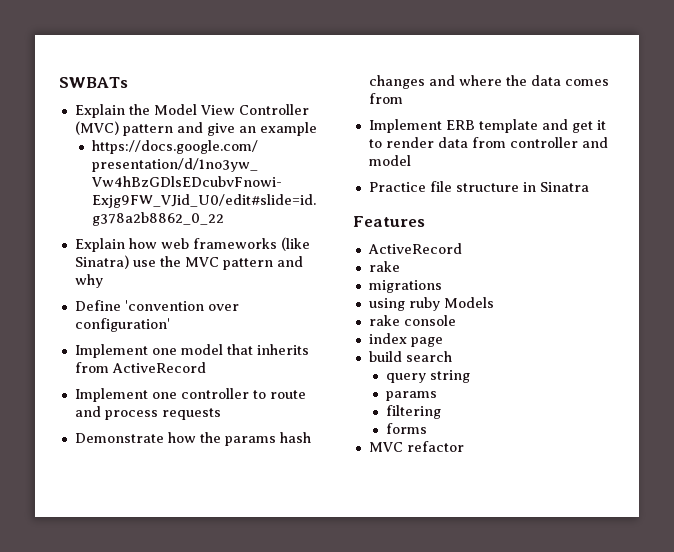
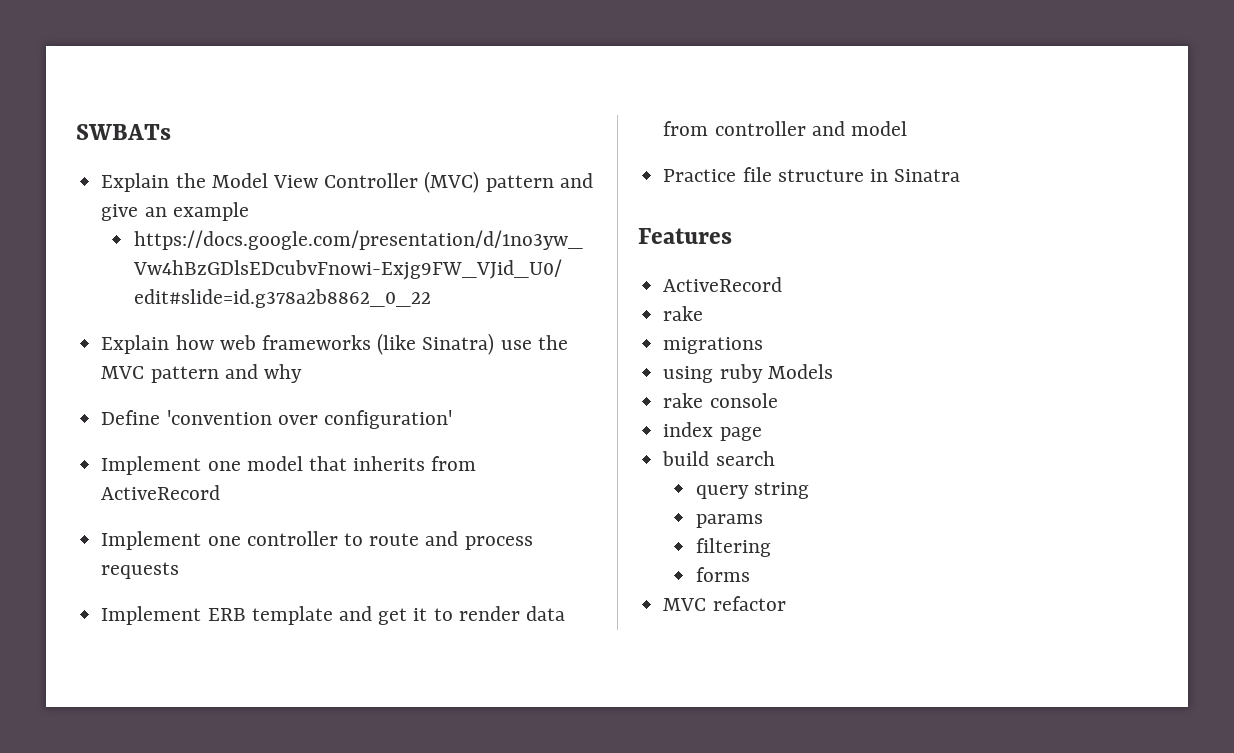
[74,432,311,446] [368,75,609,89] [368,93,403,104] // Demonstrate how the params hash changes and where the data comes from -> (180, 570) none

